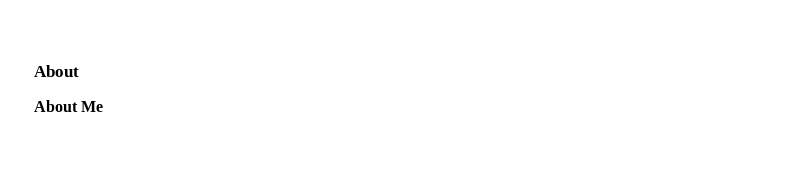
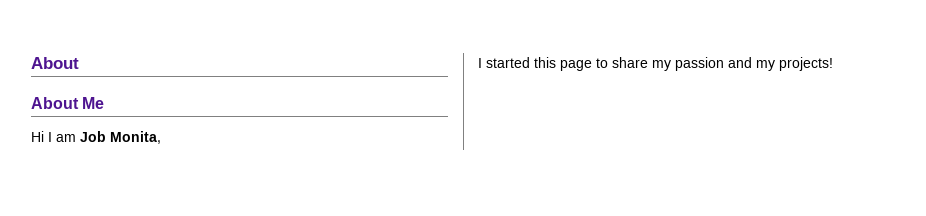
(104, 106) none -> [31,131,161,144] [478,57,833,71] // Hi I am Job Monita, // I started this page to share my passion and my projects!

